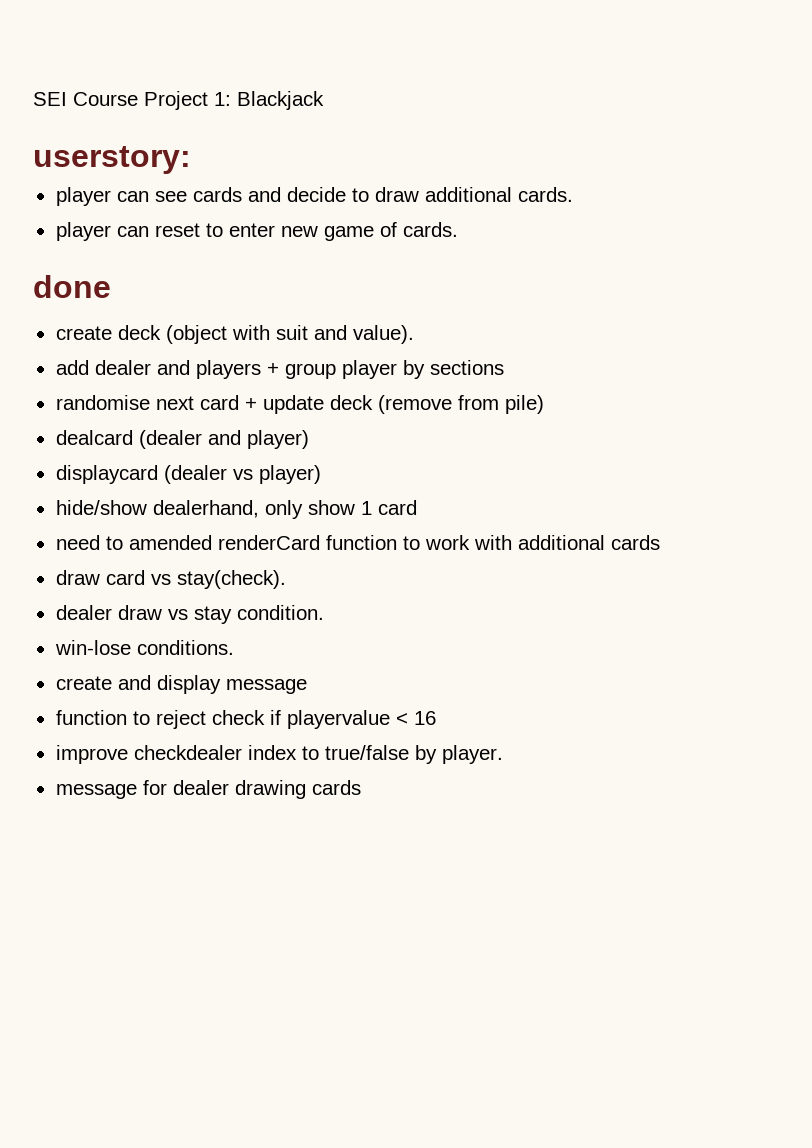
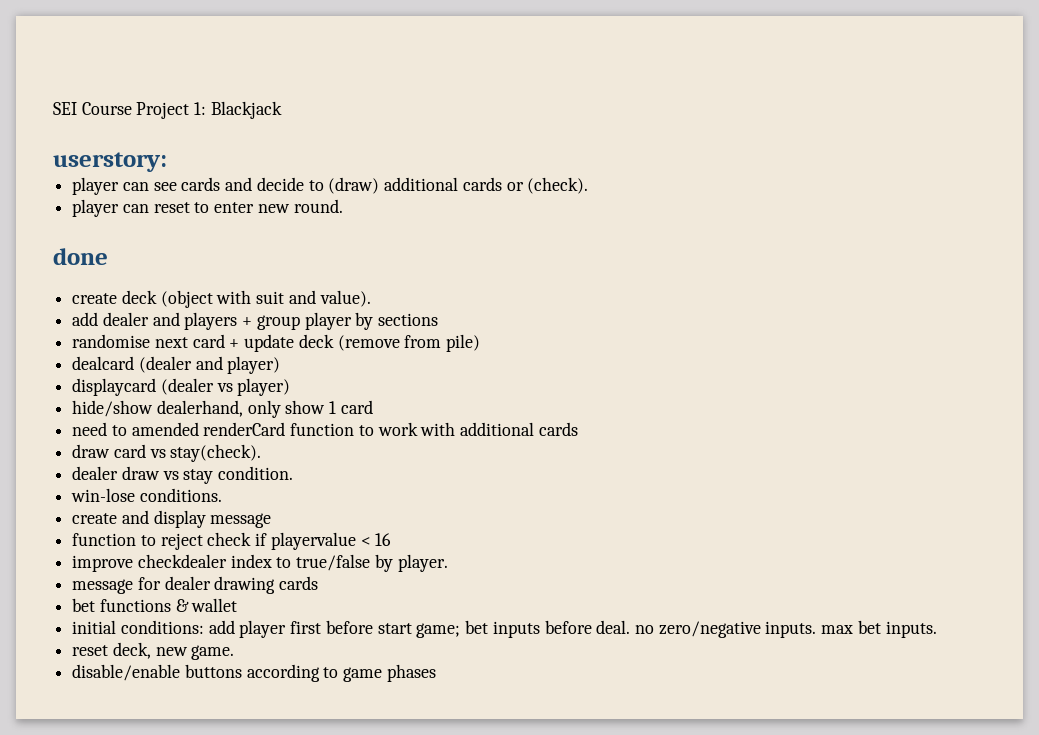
[374,187,573,202] draw additional cards. -> [328,177,589,194] (draw) additional cards or (check).
[323,222,458,241] game of cards. -> [293,199,343,213] round.
(361, 787) none -> [72,598,238,612] [72,620,937,638] [72,642,235,660] [72,664,436,682] // bet functions & wallet // initial conditions: add player first before start game; bet inputs before deal. no zero/negative inputs. max bet inputs. // reset deck, new game. // disable/enable buttons according to game phases

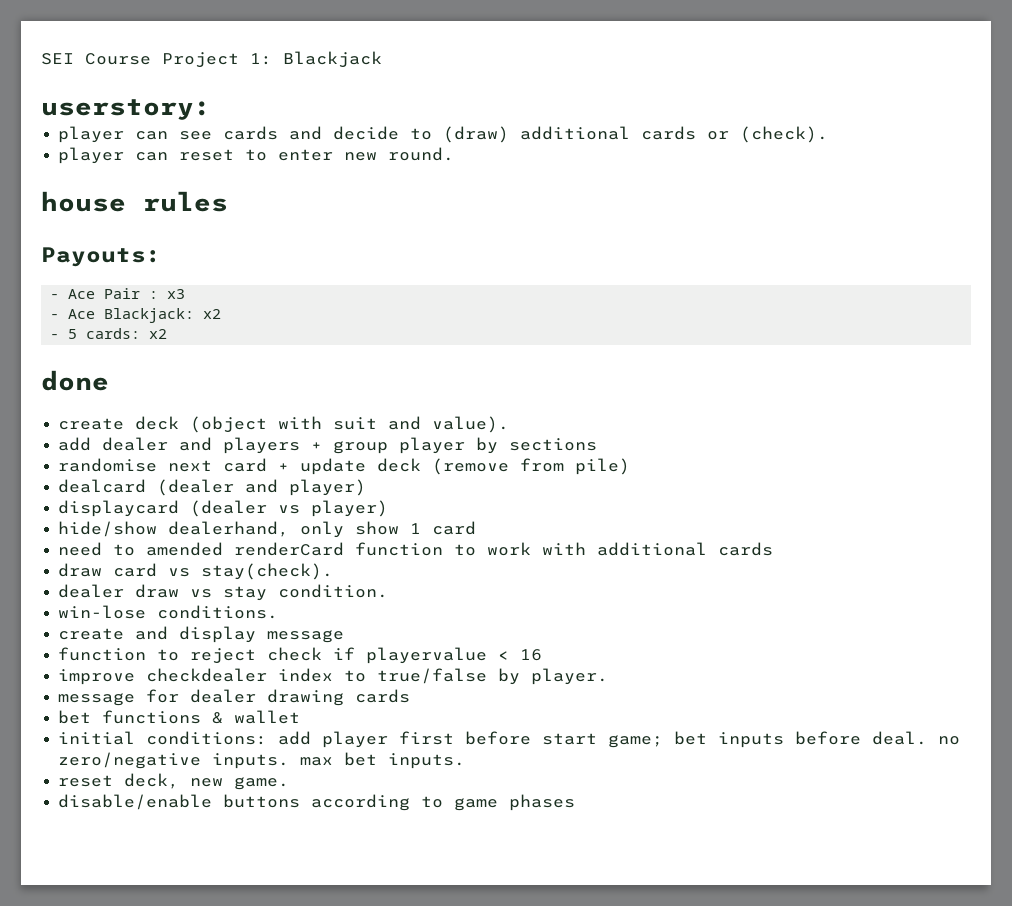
(343, 206) none -> [41,191,228,212] [41,247,161,267] [50,288,186,299] [50,308,222,323] [50,328,168,339] // house rules // Payouts: // - Ace Pair : x3 // - Ace Blackjack: x2 // - 5 cards: x2

